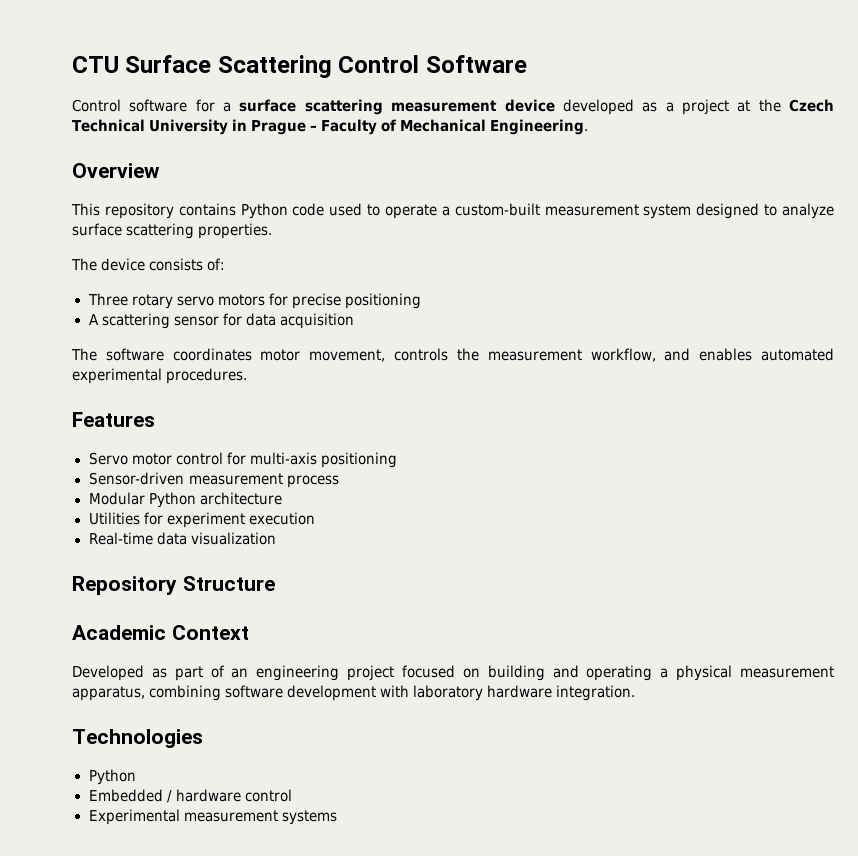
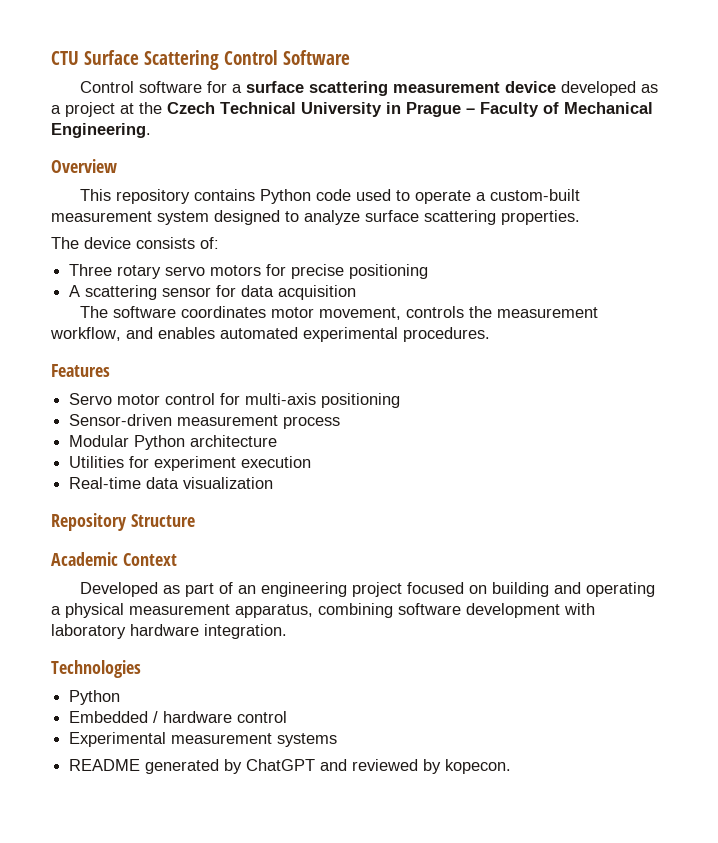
(337, 817) none -> [69,759,512,774] // README generated by ChatGPT and reviewed by kopecon.

